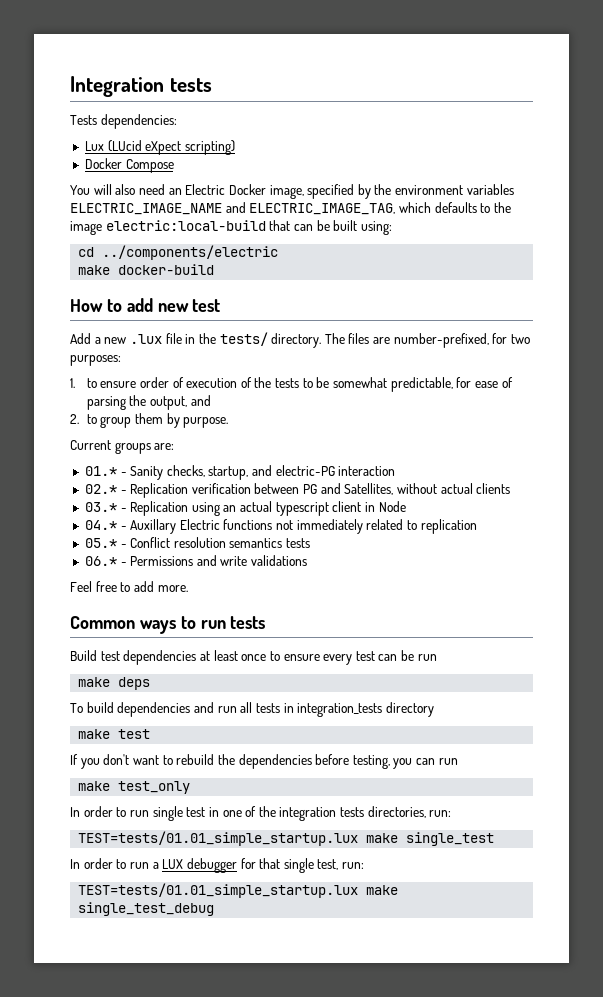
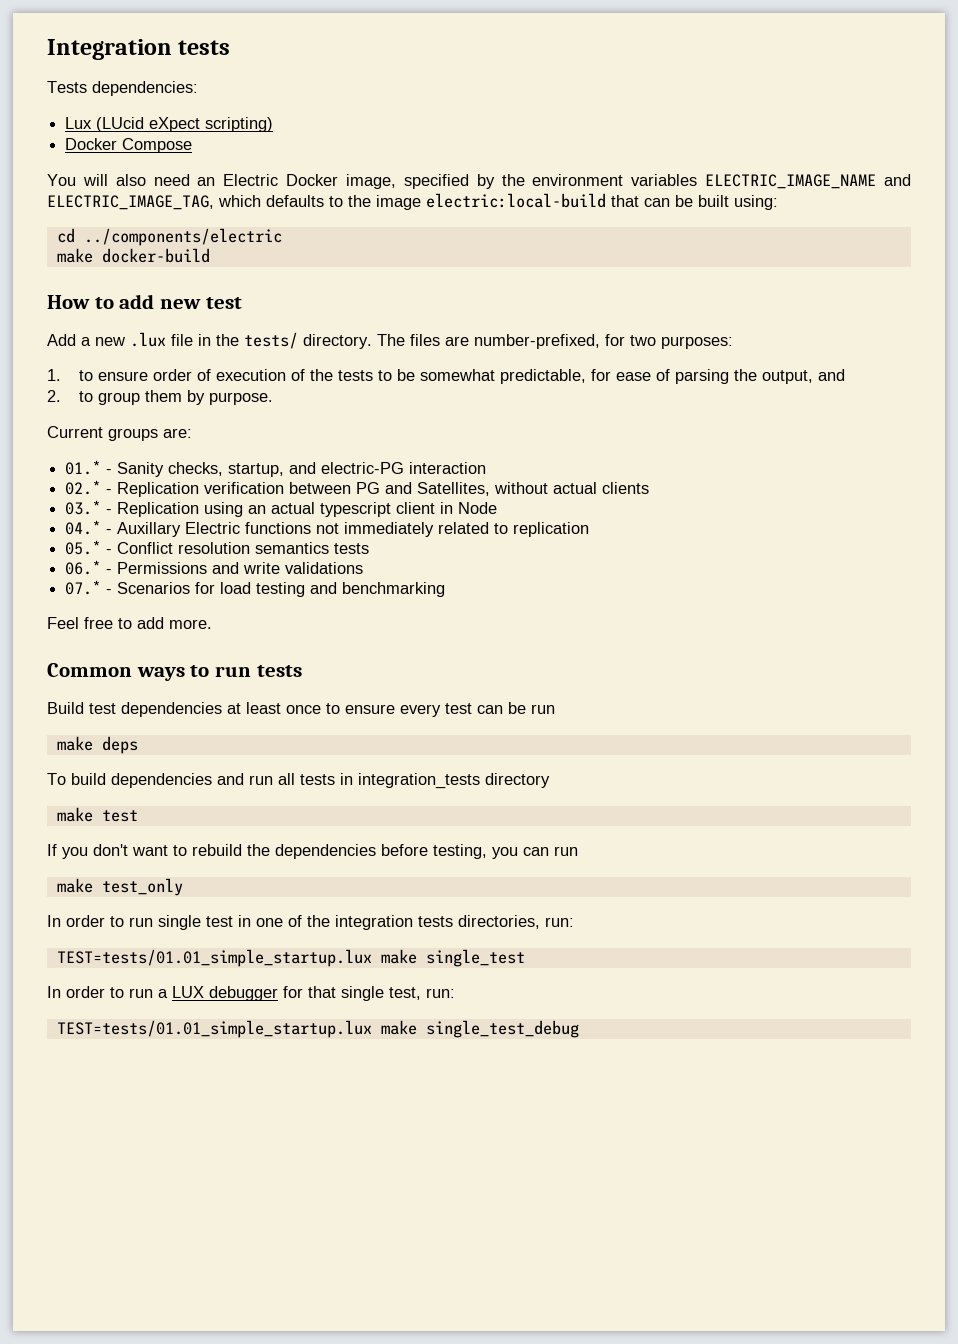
(308, 560) none -> [65,580,446,597] // 07.* - Scenarios for load testing and benchmarking

